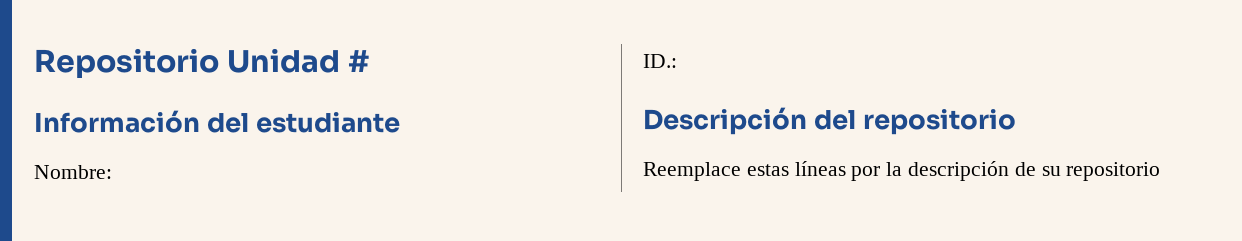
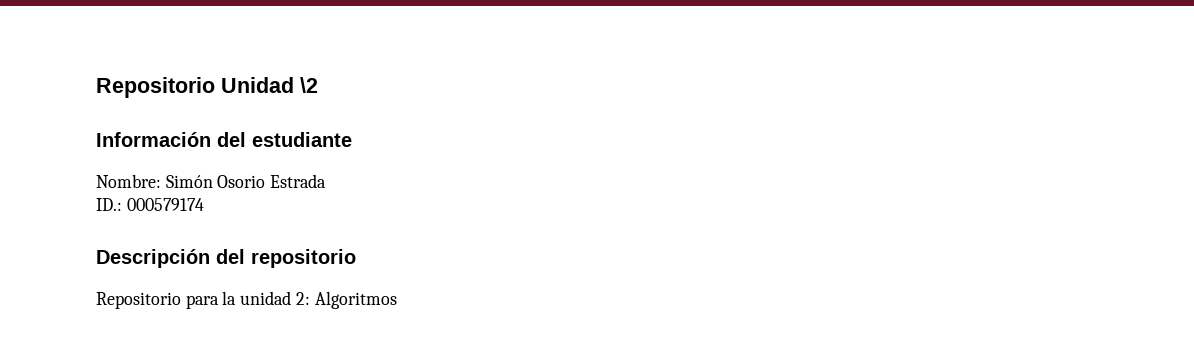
[348,50,371,72] # -> [300,77,318,93] \2
(112, 172) none -> [165,174,327,188] Simón Osorio Estrada
(677, 61) none -> [126,198,204,211] 000579174
[643,161,1161,181] Reemplace estas líneas por la descripción de su repositorio -> [96,291,397,309] Repositorio para la unidad 2: Algoritmos

